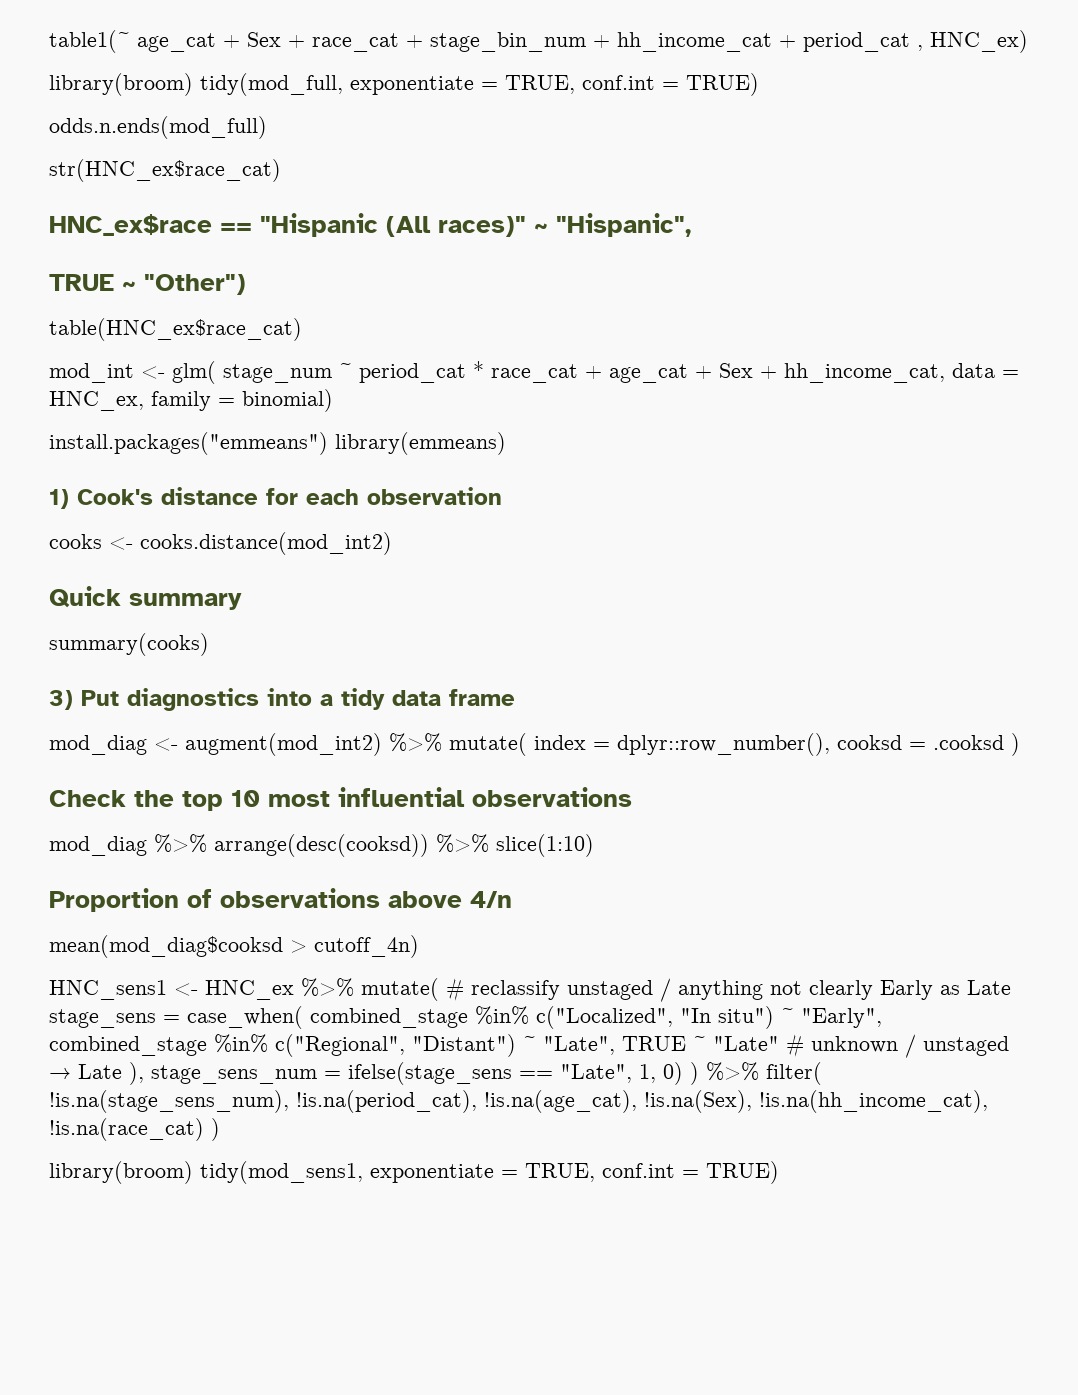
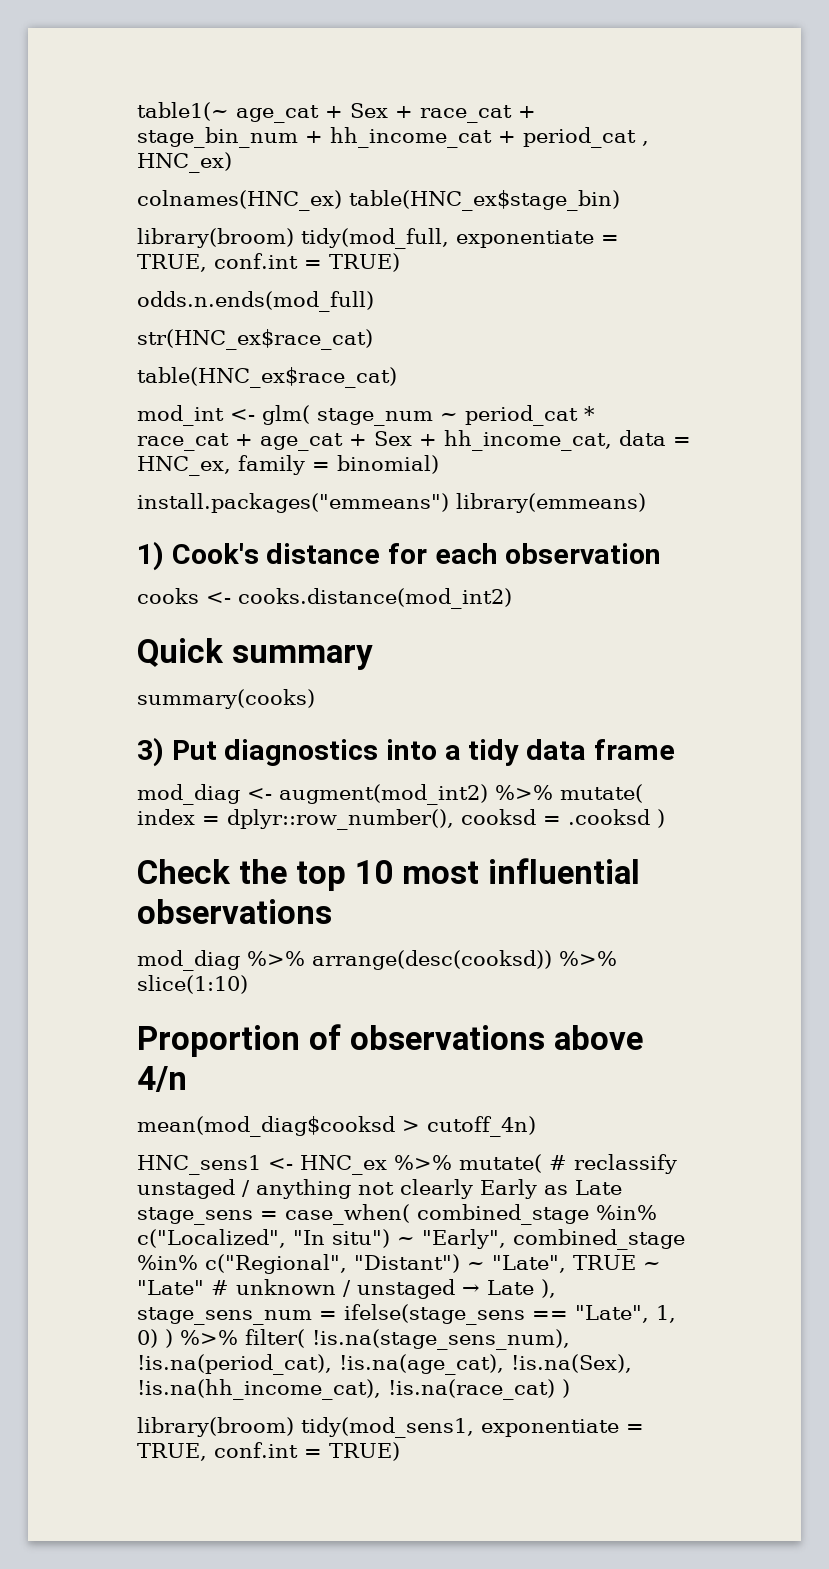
(1028, 41) none -> [137,190,620,211] // colnames(HNC_ex) table(HNC_ex$stage_bin)
[49,213,691,237] [49,274,246,295] // HNC_ex$race == "Hispanic (All races)" ~ "Hispanic", // TRUE ~ "Other") -> (373, 339) none

